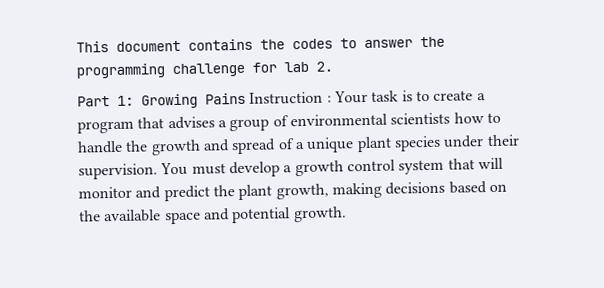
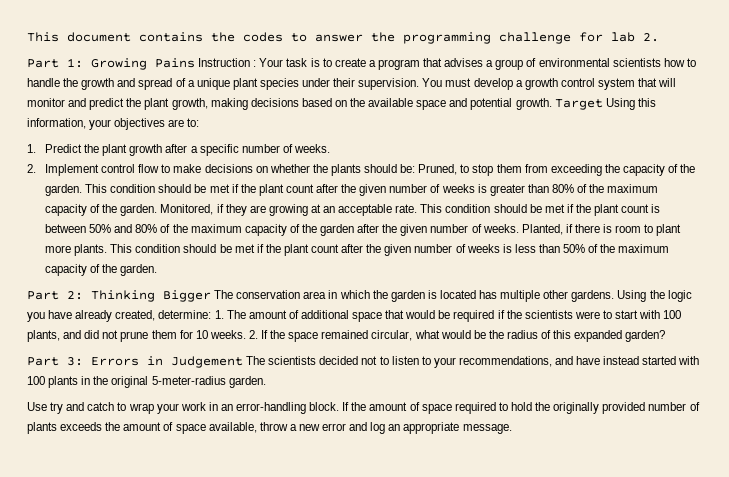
(347, 214) none -> [554,98,656,110] [27,118,200,130] [27,144,330,156] [27,164,696,176] [44,184,659,196] [44,204,661,216] [44,224,682,236] [44,244,670,256] [44,264,158,276] [27,290,692,302] [27,310,682,322] [27,330,666,342] [27,356,700,368] [27,376,266,388] [27,402,700,414] [27,422,512,434] Target Using this information, your objectives are to: // 1. Predict the plant growth after a specific number of weeks. // 2. Implement control flow to make decisions on whether the plants should be: Pruned, to stop them from exceeding the capacity of the garden. This condition should be met if the plant count after the given number of weeks is greater than 80% of the maximum capacity of the garden. Monitored, if they are growing at an acceptable rate. This condition should be met if the plant count is between 50% and 80% of the maximum capacity of the garden after the given number of weeks. Planted, if there is room to plant more plants. This condition should be met if the plant count after the given number of weeks is less than 50% of the maximum capacity of the garden. // Part 2: Thinking Bigger The conservation area in which the garden is located has multiple other gardens. Using the logic you have already created, determine: 1. The amount of additional space that would be required if the scientists were to start with 100 plants, and did not prune them for 10 weeks. 2. If the space remained circular, what would be the radius of this expanded garden? // Part 3: Errors in Judgement The scientists decided not to listen to your recommendations, and have instead started with 100 plants in the original 5-meter-radius garden. // Use try and catch to wrap your work in an error-handling block. If the amount of space required to hold the originally provided number of plants exceeds the amount of space available, throw a new error and log an appropriate message.

